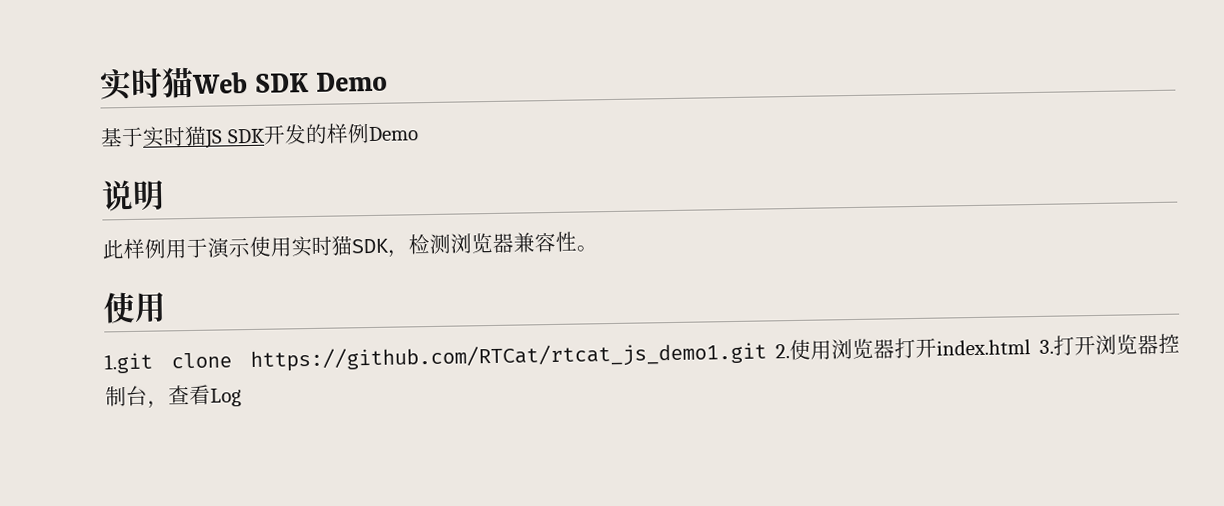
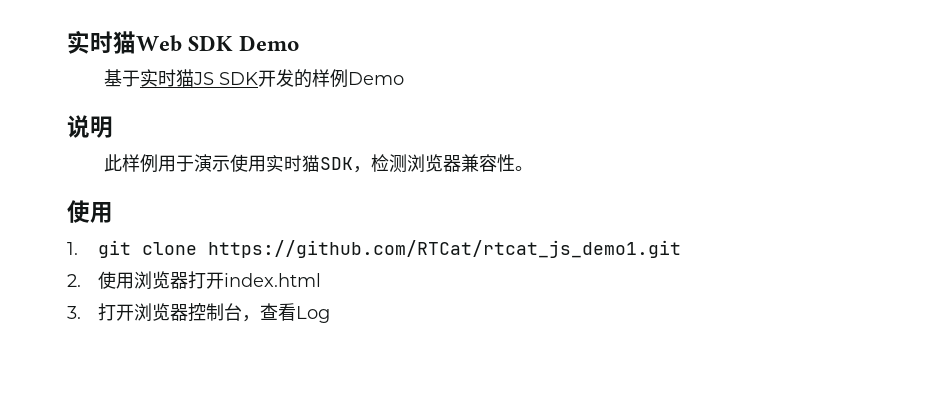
[104,352,153,374] 1.git -> [67,240,132,258] 1. git
(768, 357) none -> (682, 249) //
(1032, 347) none -> (322, 280) //

